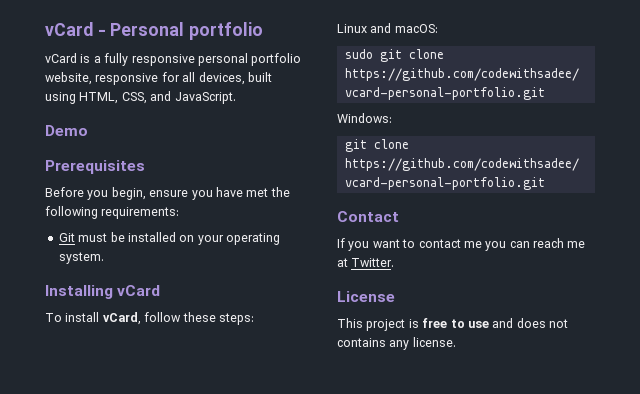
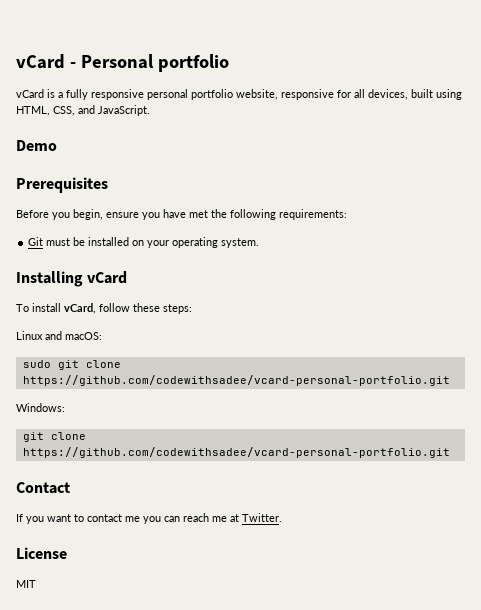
[337,318,568,331] [337,337,456,350] This project is free to use and does not contains any license. -> [16,580,36,588] MIT

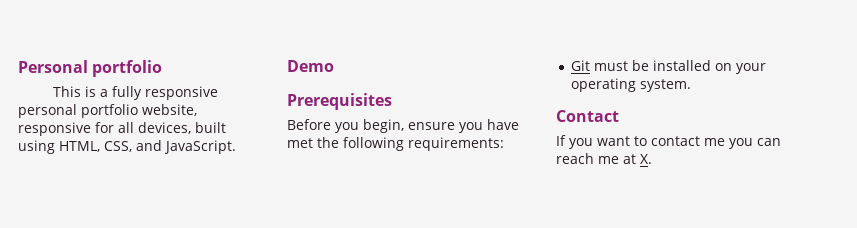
[16,54,76,69] vCard - -> (18, 66) none
[16,89,44,98] vCard -> [52,86,81,97] This
[16,271,128,287] [16,303,192,314] [16,331,102,340] [22,360,121,370] [22,375,450,386] [16,403,65,412] [22,432,86,442] [22,447,450,458] // Installing vCard // To install vCard, follow these steps: // Linux and macOS: // sudo git clone https://github.com/codewithsadee/vcard-personal-portfolio.git // Windows: // git clone https://github.com/codewithsadee/vcard-personal-portfolio.git -> (692, 85) none
[242,513,282,522] [16,547,67,559] [16,580,36,588] Twitter. // License // MIT -> [640,154,652,164] X.

